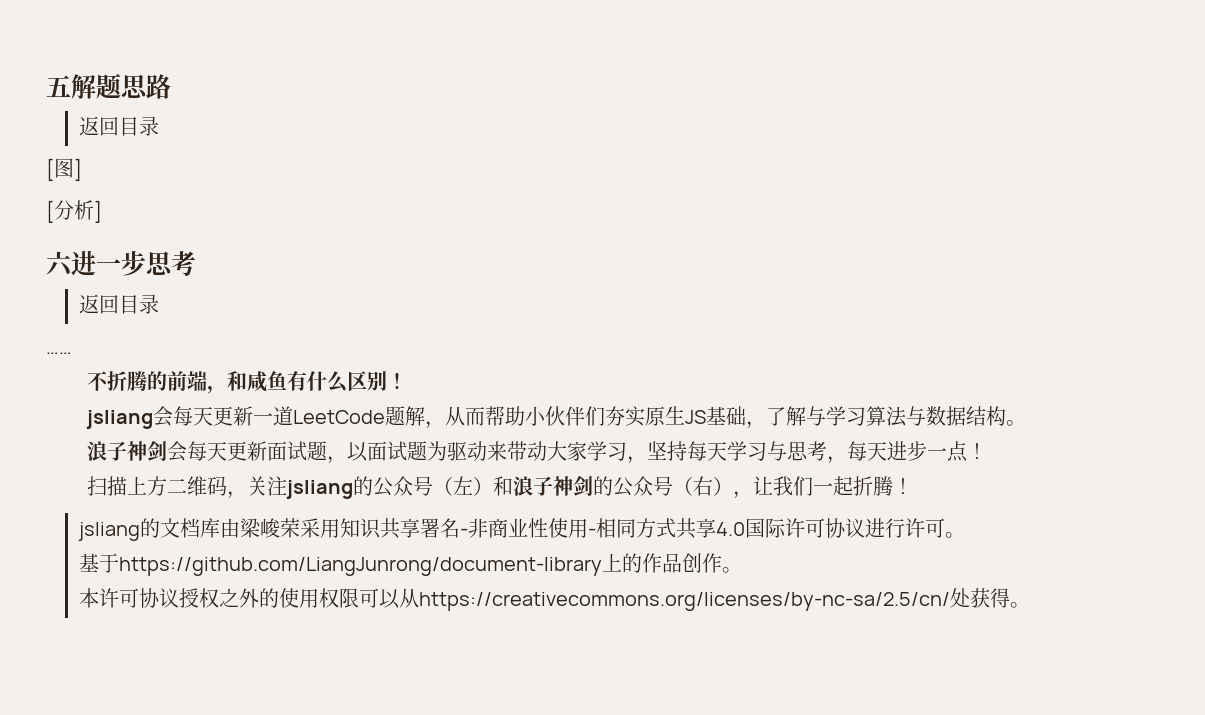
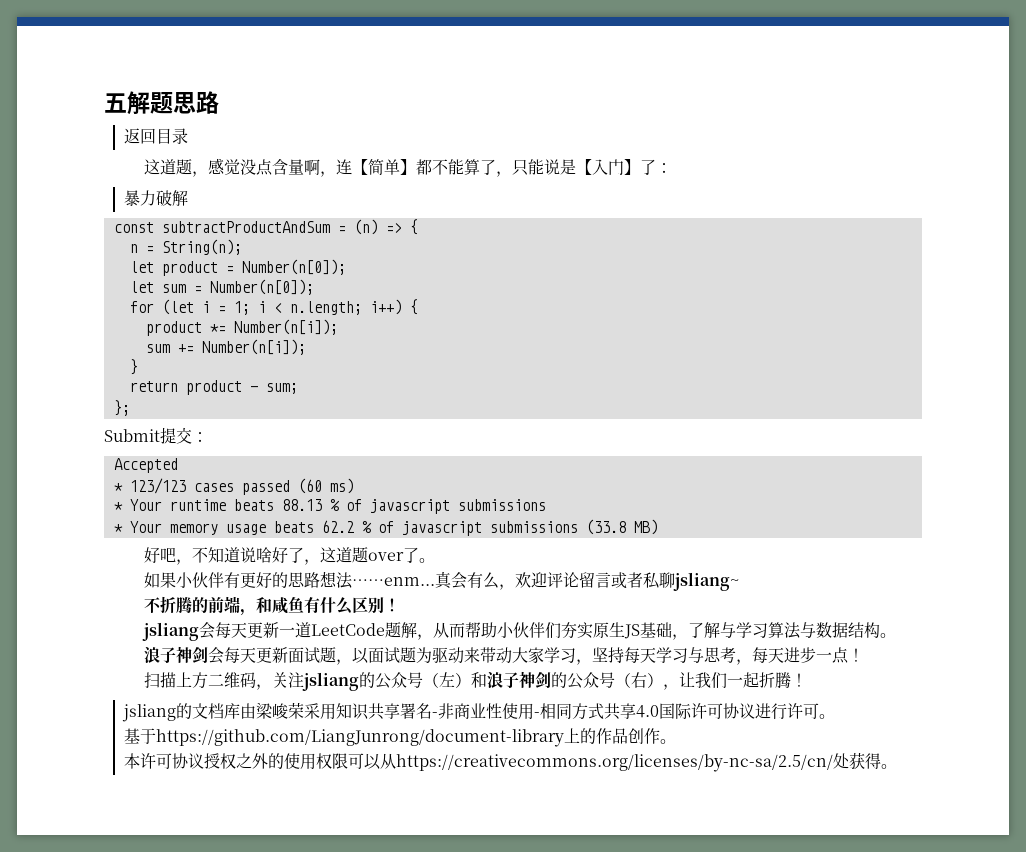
[46,158,82,181] [46,200,102,223] [46,251,196,277] [78,294,159,314] [46,352,72,354] [图] // [分析] // 六进一步思考 // 返回目录 // …… -> [144,158,673,177] [123,190,188,206] [113,219,418,235] [129,239,242,255] [129,259,346,276] [129,279,314,295] [129,299,418,315] [145,319,338,336] [145,339,306,355] [129,359,138,375] [129,380,298,395] [113,400,130,416] [104,427,208,444] [113,458,178,473] [113,478,354,495] [113,499,546,514] [113,519,658,536] [144,547,436,565] [144,571,740,591] 这道题，感觉没点含量啊，连【简单】都不能算了，只能说是【入门】了： // 暴力破解 // const subtractProductAndSum = (n) => { // n = String(n); // let product = Number(n[0]); // let sum = Number(n[0]); // for (let i = 1; i < n.length; i++) { // product *= Number(n[i]); // sum += Number(n[i]); // } // return product - sum; // }; // Submit提交： // Accepted // * 123/123 cases passed (60 ms) // * Your runtime beats 88.13 % of javascript submissions // * Your memory usage beats 62.2 % of javascript submissions (33.8 MB) // 好吧，不知道说啥好了，这道题over了。 // 如果小伙伴有更好的思路想法……enm...真会有么，欢迎评论留言或者私聊jsliang~

